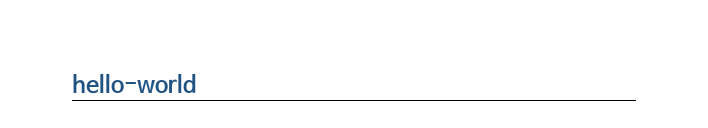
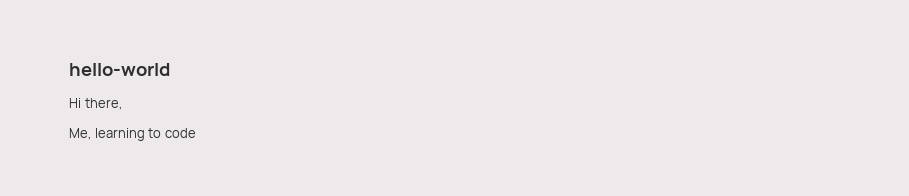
(197, 83) none -> [69,98,122,110] [69,128,196,141] // Hi there, // Me, learning to code

